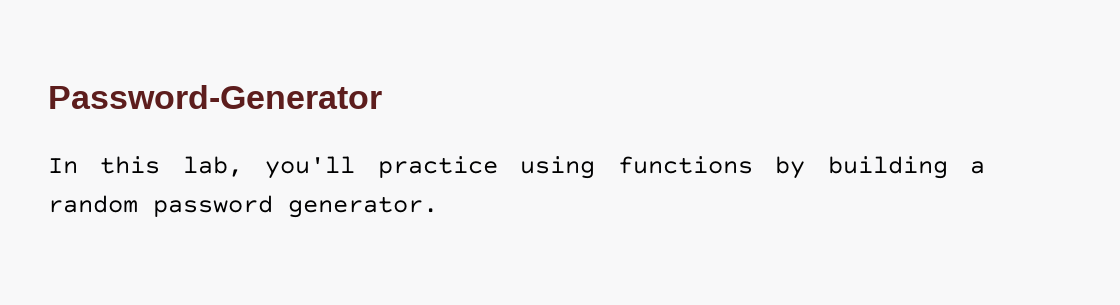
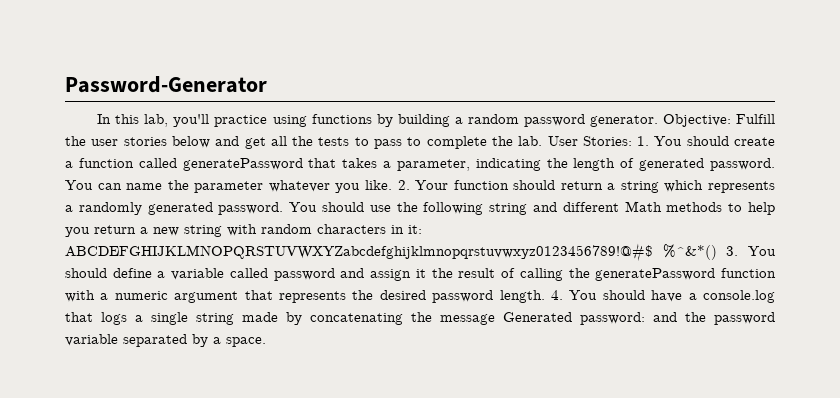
(438, 207) none -> [662,114,776,127] [65,136,775,149] [65,158,775,171] [65,180,775,193] [65,201,775,215] [65,224,422,237] [65,243,776,262] [65,268,777,281] [65,290,775,303] [65,312,775,325] [65,334,266,347] Objective: Fulfill the user stories below and get all the tests to pass to complete the lab. User Stories: 1. You should create a function called generatePassword that takes a parameter, indicating the length of generated password. You can name the parameter whatever you like. 2. Your function should return a string which represents a randomly generated password. You should use the following string and different Math methods to help you return a new string with random characters in it: ABCDEFGHIJKLMNOPQRSTUVWXYZabcdefghijklmnopqrstuvwxyz0123456789!@#$ %^&*() 3. You should define a variable called password and assign it the result of calling the generatePassword function with a numeric argument that represents the desired password length. 4. You should have a console.log that logs a single string made by concatenating the message Generated password: and the password variable separated by a space.

